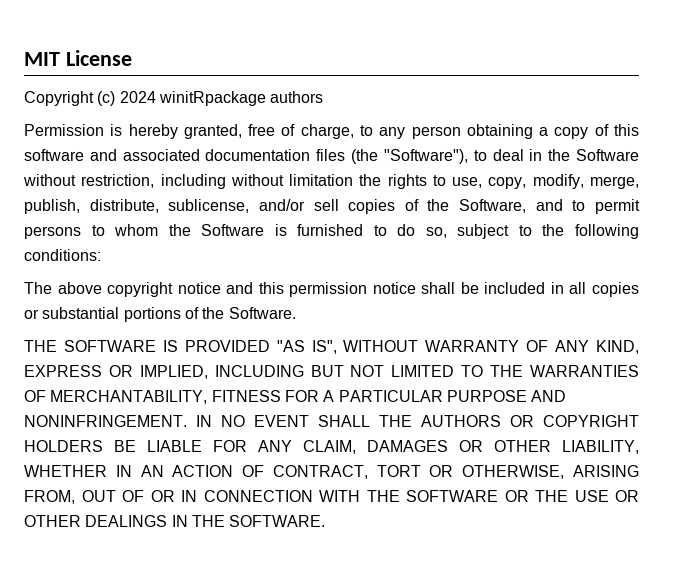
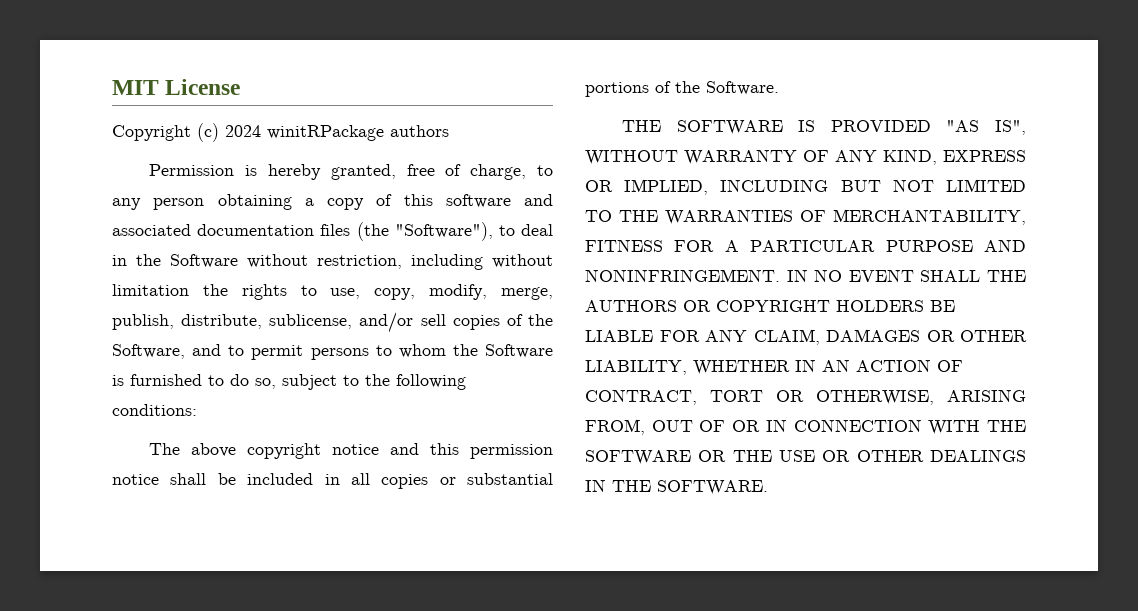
[158,91,266,106] winitRpackage -> [267,125,384,141] winitRPackage

